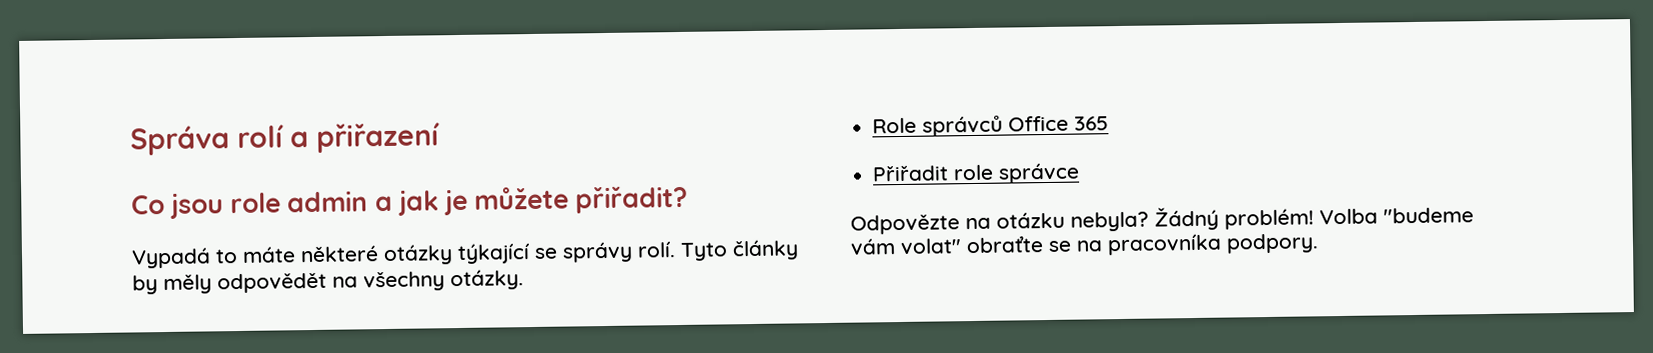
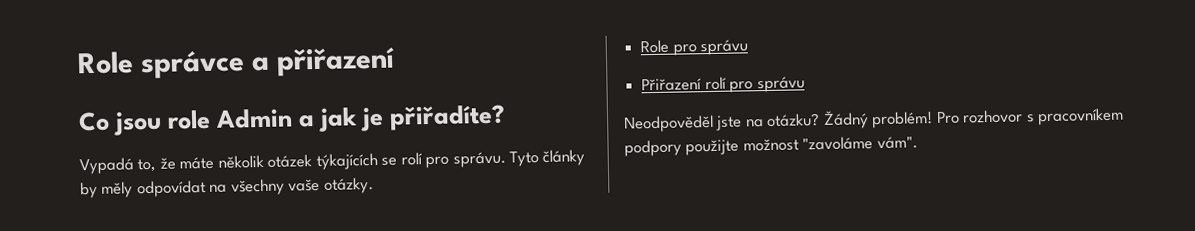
[130,124,284,156] Správa rolí -> [77,49,246,80] Role správce
[287,190,369,213] admin -> [215,108,294,129] Admin
[474,185,689,214] můžete přiřadit? -> [389,104,507,131] přiřadíte?
[215,241,676,266] to máte některé otázky týkající se správy rolí. -> [137,151,506,173] to, že máte několik otázek týkajících se rolí pro správu.
[217,272,327,294] odpovědět -> [136,179,206,198] odpovídat
(445, 281) none -> [288,178,321,192] vaše
[922,115,1110,137] [872,162,1081,184] [850,206,1474,235] [850,233,1319,256] správců Office 365 // Přiřadit role správce // Odpovězte na otázku nebyla? Žádný problém! Volba "budeme vám volat" obraťte se na pracovníka podpory. -> [672,39,749,56] [641,76,805,93] [624,107,1125,133] [624,136,918,157] pro správu // Přiřazení rolí pro správu // Neodpověděl jste na otázku? Žádný problém! Pro rozhovor s pracovníkem podpory použijte možnost "zavoláme vám".

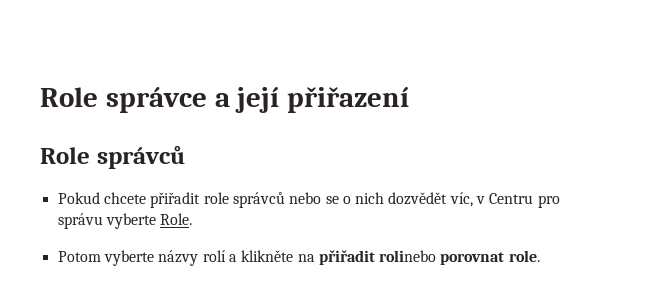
(271, 64) none -> [235,87,280,113] její
[78,104,507,136] [79,149,586,175] [80,177,374,199] [640,39,749,56] [641,76,805,93] [624,107,1125,133] [624,136,918,157] Co jsou role Admin a jak je přiřadíte? // Vypadá to, že máte několik otázek týkajících se rolí pro správu. Tyto články by měly odpovídat na všechny vaše otázky. // Role pro správu // Přiřazení rolí pro správu // Neodpověděl jste na otázku? Žádný problém! Pro rozhovor s pracovníkem podpory použijte možnost "zavoláme vám". -> [40,145,185,169] [57,192,560,208] [57,213,193,229] [57,250,540,266] Role správců // Pokud chcete přiřadit role správců nebo se o nich dozvědět víc, v Centru pro správu vyberte Role. // Potom vyberte názvy rolí a klikněte na přiřadit rolinebo porovnat role.

